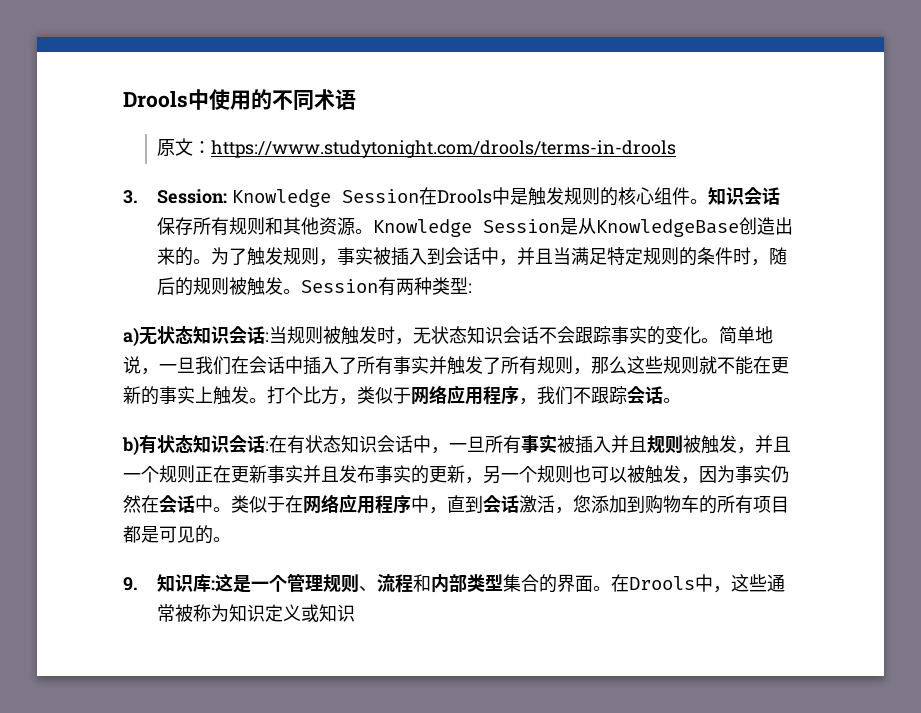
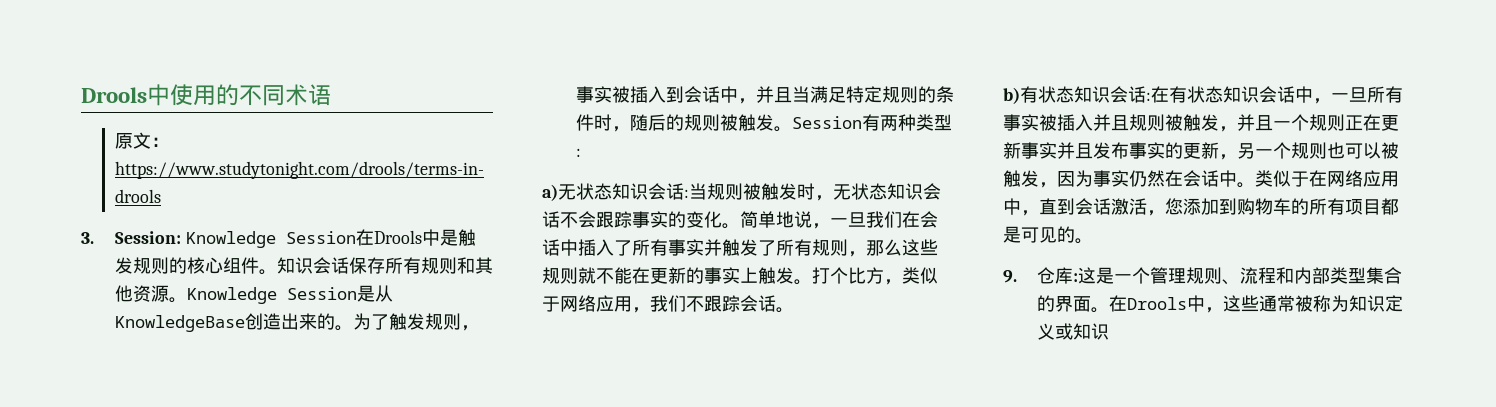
[483,386,519,405] 程序 -> (632, 304) none
[375,495,411,514] 程序 -> (1399, 179) none
[157,574,194,592] 知识 -> [1036,267,1055,284] 仓

